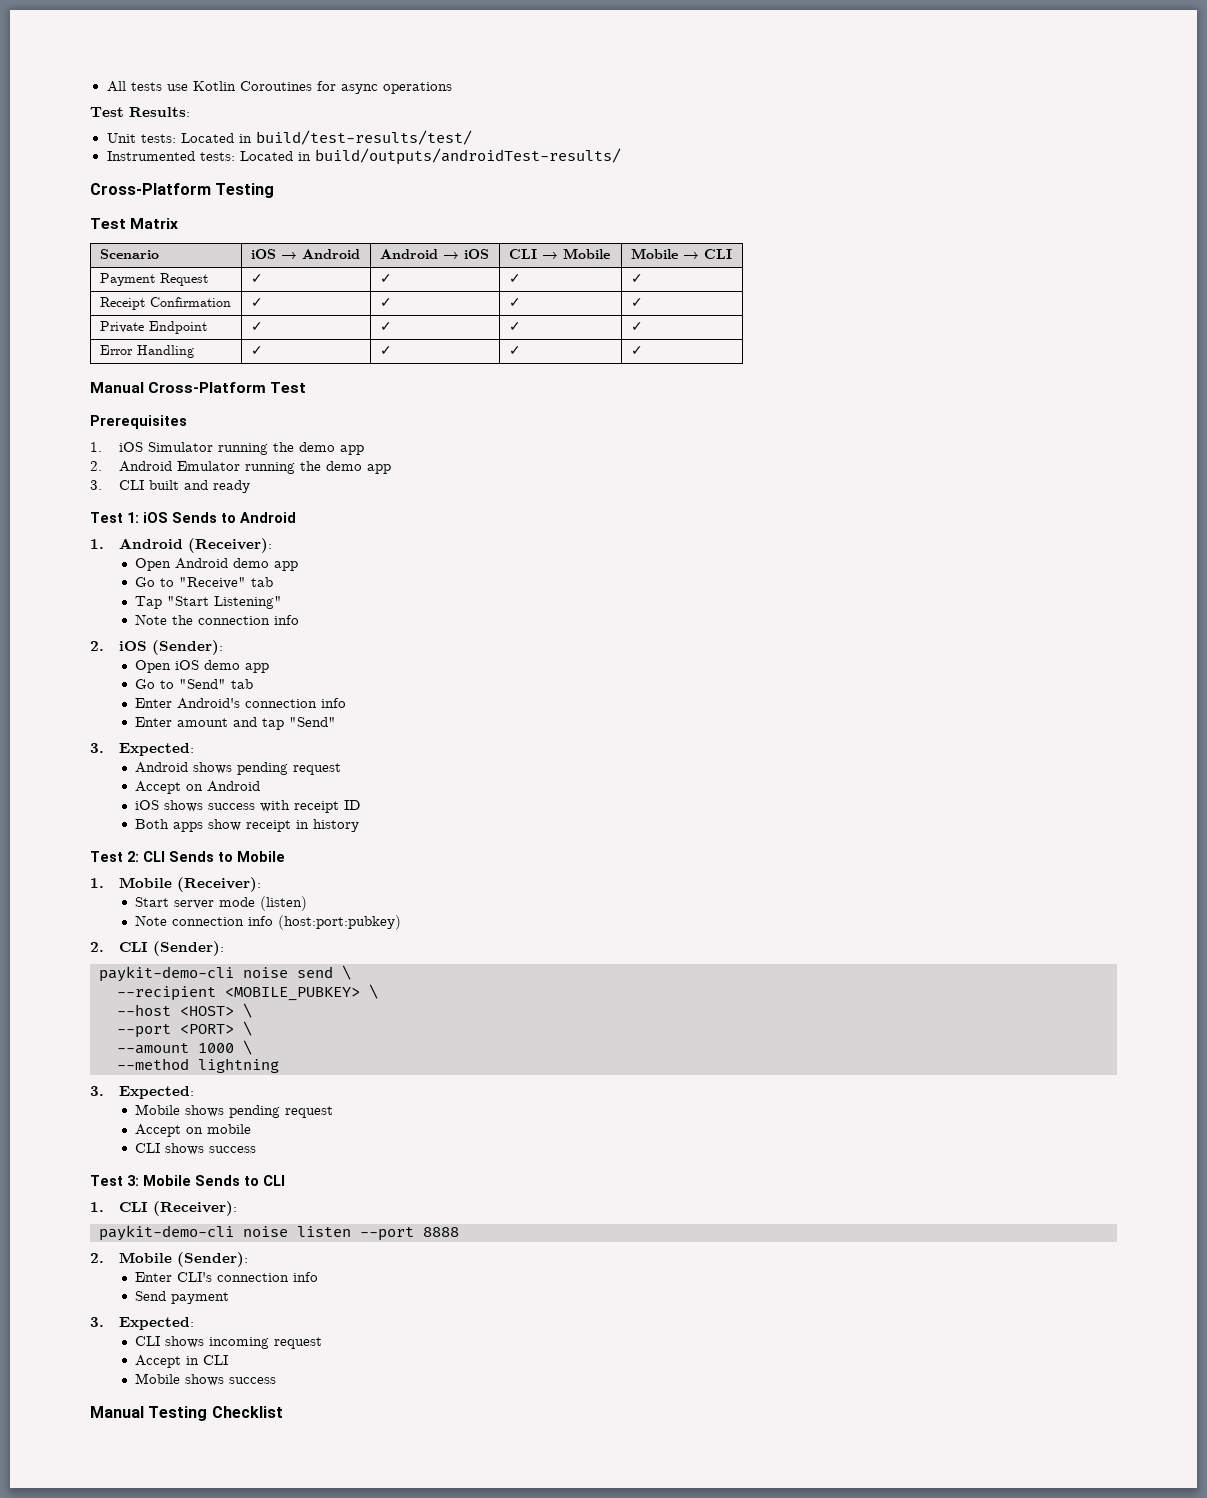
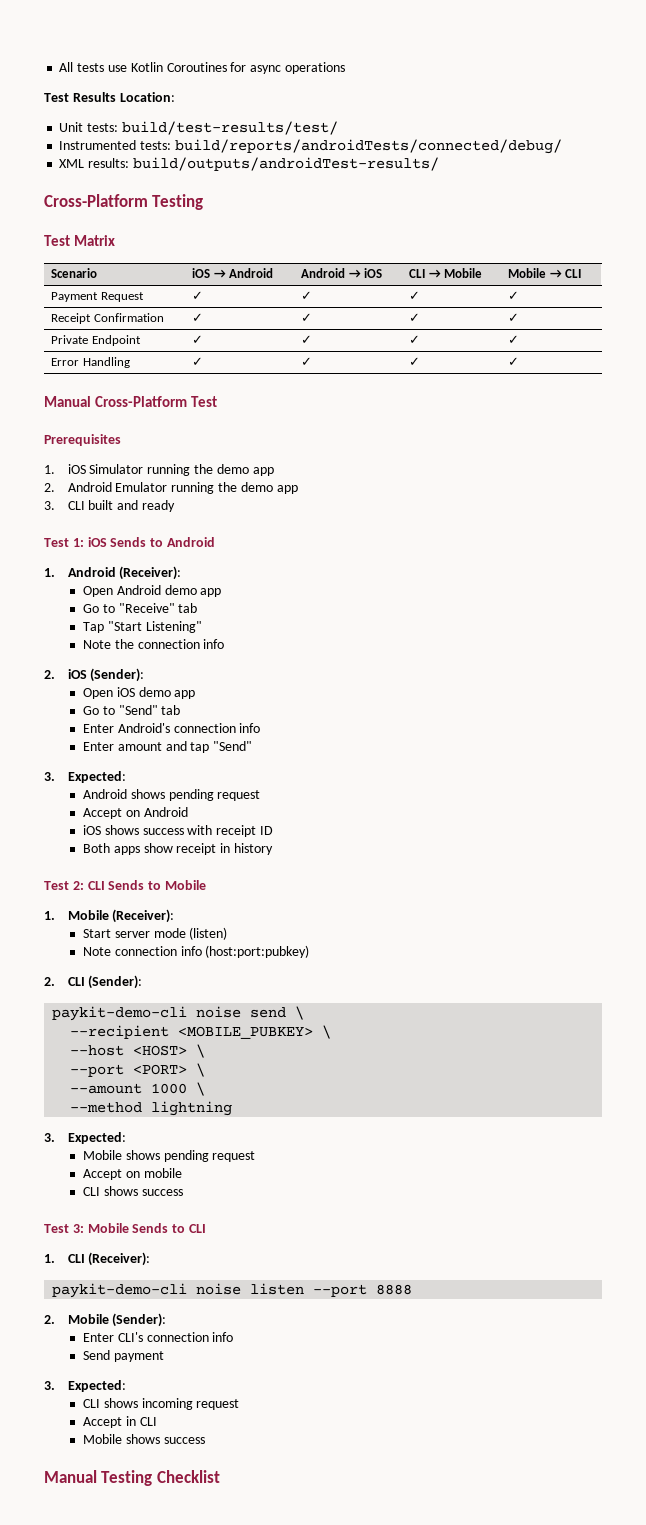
[129,107,190,117] Results: -> [72,92,175,102] Results Location:
[180,133,252,143] Located in -> (119, 127) none
[239,151,311,161] Located in -> [174,139,562,154] [59,158,130,168] build/reports/androidTests/connected/debug/ // XML results:

